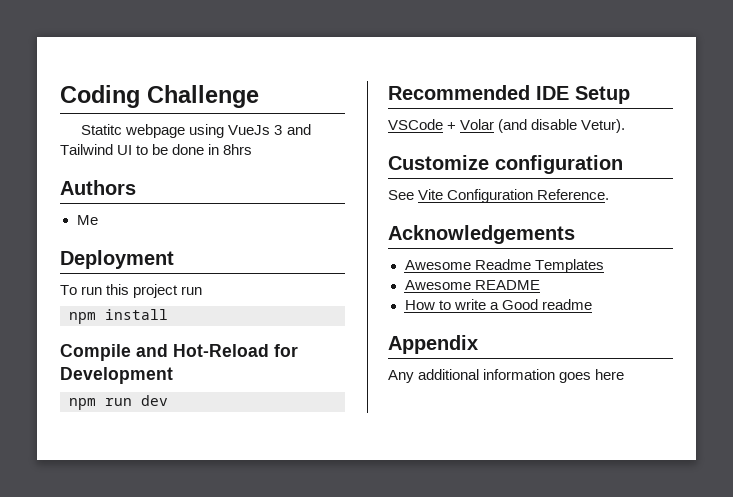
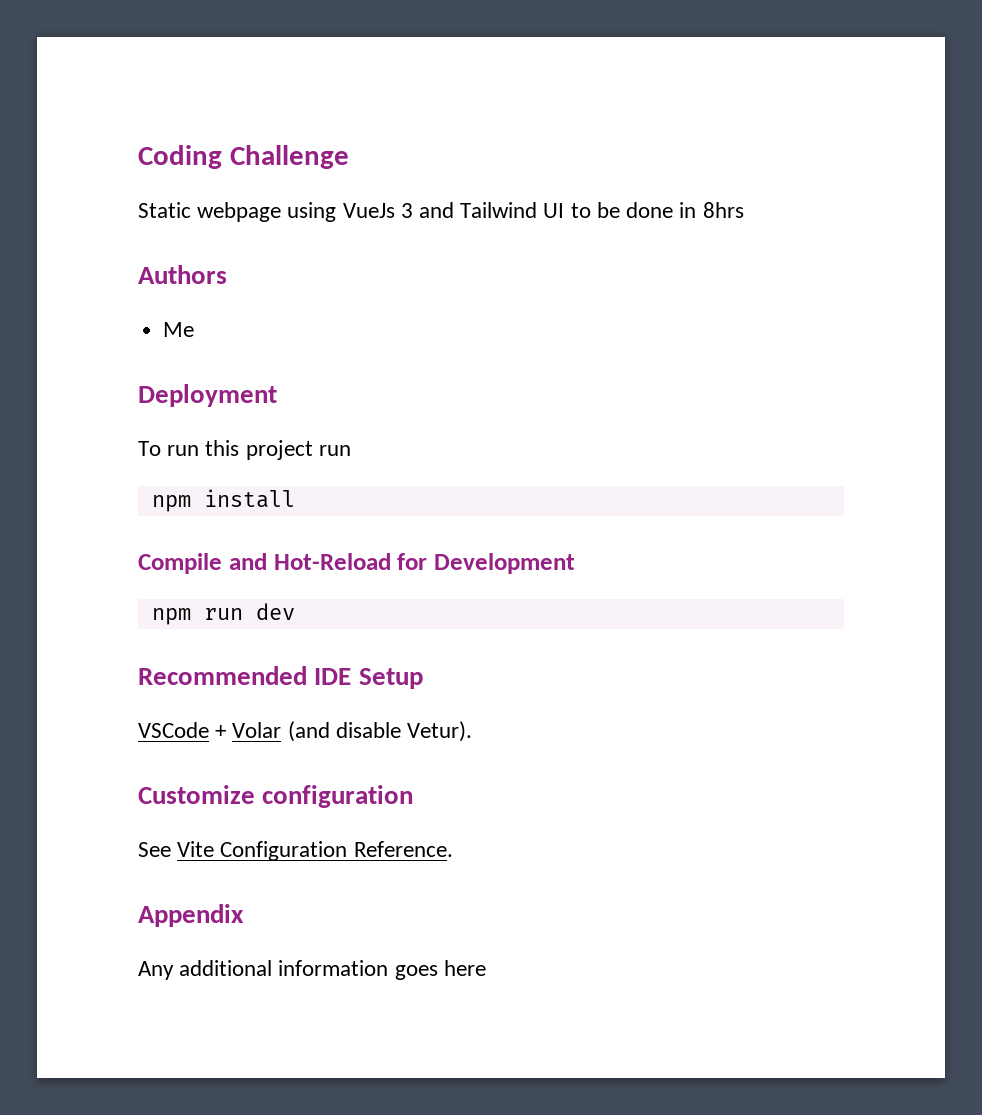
[81,124,123,135] Statitc -> [138,202,191,218] Static
[388,225,575,244] [404,259,604,273] [404,280,540,290] [404,299,592,310] // Acknowledgements // Awesome Readme Templates // Awesome README // How to write a Good readme -> (453, 849) none

